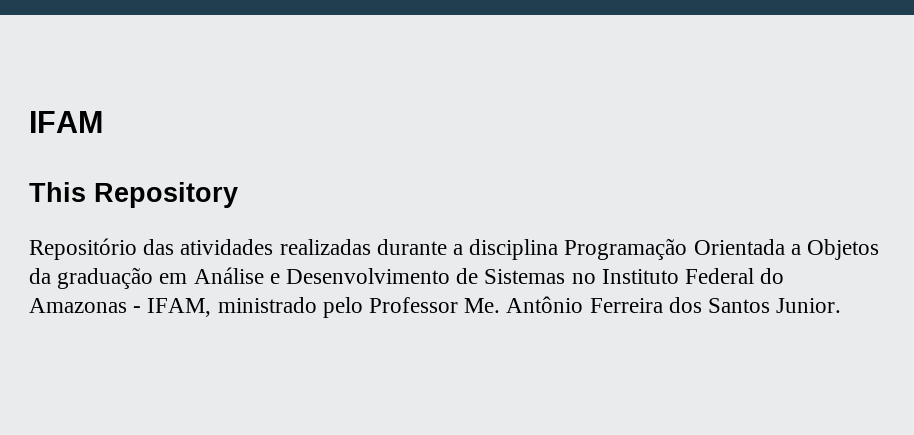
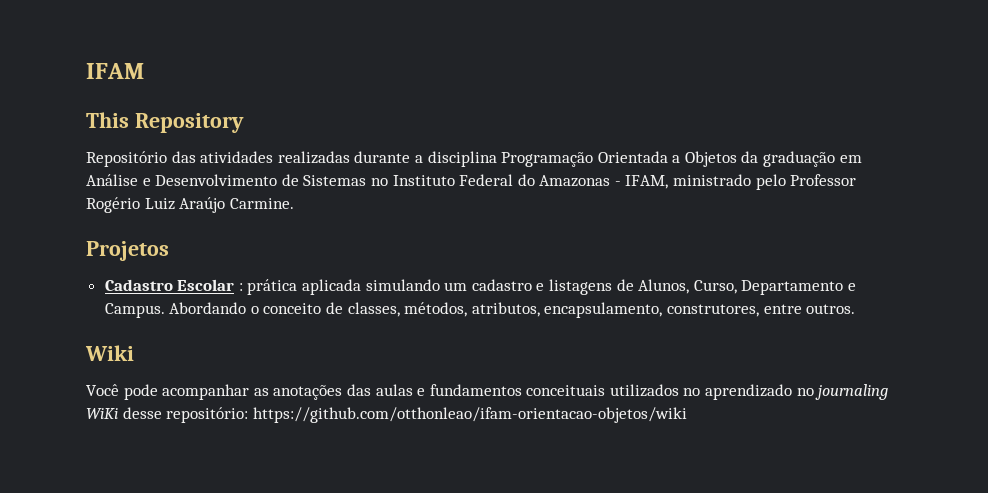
[464,296,842,313] Me. Antônio Ferreira dos Santos Junior. -> [86,197,294,213] [86,241,169,261] [104,279,856,295] [104,302,856,318] [85,345,134,361] [86,384,889,400] [86,407,687,423] Rogério Luiz Araújo Carmine. // Projetos // Cadastro Escolar : prática aplicada simulando um cadastro e listagens de Alunos, Curso, Departamento e Campus. Abordando o conceito de classes, métodos, atributos, encapsulamento, construtores, entre outros. // Wiki // Você pode acompanhar as anotações das aulas e fundamentos conceituais utilizados no aprendizado no journaling WiKi desse repositório: https://github.com/otthonleao/ifam-orientacao-objetos/wiki

